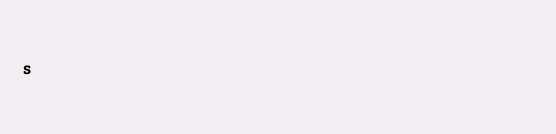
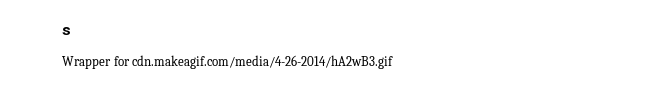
(31, 70) none -> [62,55,394,69] // Wrapper for cdn.makeagif.com/media/4-26-2014/hA2wB3.gif

